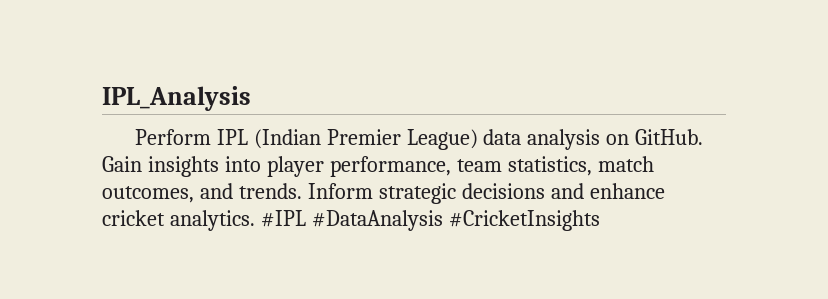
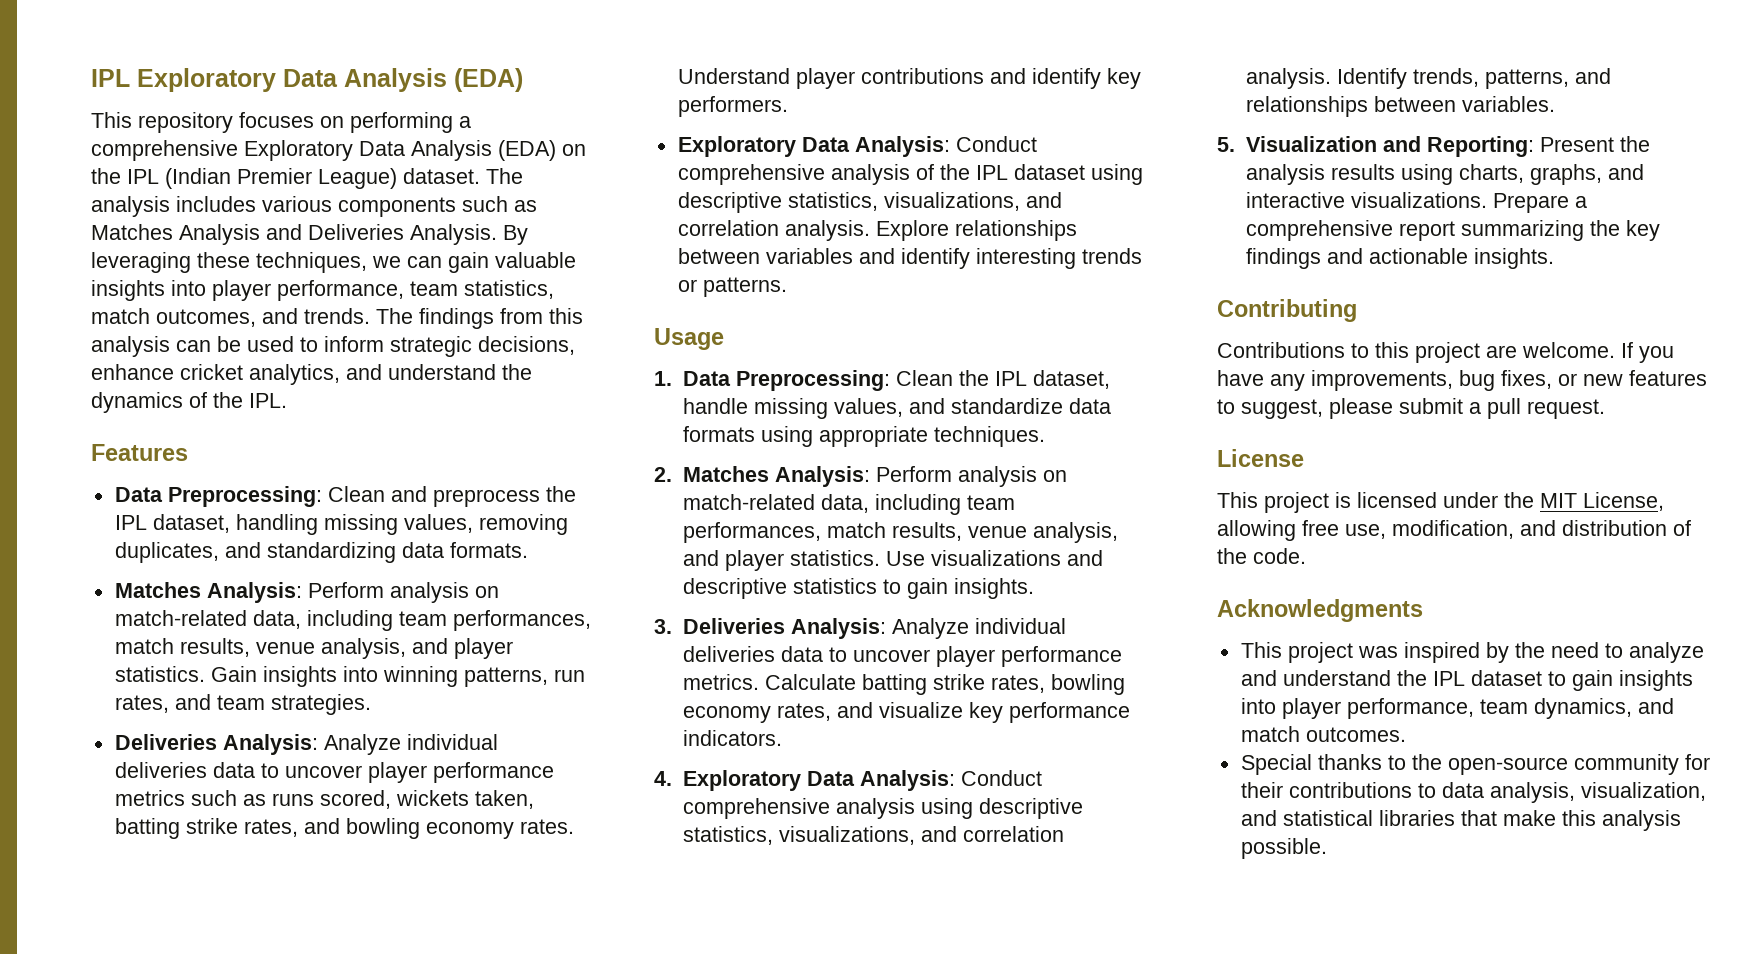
[102,86,251,111] [134,129,704,150] [102,156,142,172] IPL_Analysis // Perform IPL (Indian Premier League) data analysis on GitHub. Gain -> [91,68,523,92] [91,112,471,133] [91,140,586,161] [91,168,523,189] [91,196,537,217] [91,224,528,245] [91,252,576,273] IPL Exploratory Data Analysis (EDA) // This repository focuses on performing a comprehensive Exploratory Data Analysis (EDA) on the IPL (Indian Premier League) dataset. The analysis includes various components such as Matches Analysis and Deliveries Analysis. By leveraging these techniques, we can gain valuable
[307,183,665,204] [102,210,600,231] Inform strategic decisions and enhance cricket analytics. #IPL #DataAnalysis #CricketInsights -> [376,308,583,329] [91,336,575,357] [91,364,532,385] [91,392,287,413] [91,444,188,461] [114,486,576,507] [114,514,568,535] [114,542,528,563] [114,582,499,603] [114,610,591,631] [114,638,513,659] [114,666,585,687] [114,694,371,715] [114,734,498,755] [114,762,554,783] [114,790,534,809] [114,818,574,839] [677,68,1141,89] [677,96,788,117] [677,136,1037,157] [677,164,1143,185] [677,192,1062,213] [677,220,1077,241] [677,248,1142,269] [677,277,787,297] [654,328,724,350] [654,370,1110,391] [682,398,1111,419] [682,426,1045,447] [654,466,1067,487] [682,494,1015,515] [682,522,1118,543] [682,550,1103,571] [682,578,1034,599] [654,618,1066,639] [682,646,1122,667] [682,674,1125,695] [682,702,1130,723] [682,730,782,746] [654,770,1042,791] [682,798,1083,819] [682,826,1064,845] [1245,68,1611,89] [1245,96,1555,117] [1217,136,1650,157] [1245,164,1644,185] [1245,192,1587,213] [1245,220,1660,241] [1245,248,1554,269] [1217,299,1357,322] [1217,342,1674,363] [1217,370,1707,391] [1217,398,1605,419] [1217,449,1304,467] [1217,492,1664,513] [1217,520,1691,541] [1217,548,1306,564] [1217,599,1423,622] [1240,642,1704,663] [1240,670,1693,691] [1240,698,1674,719] [1240,726,1406,742] [1240,754,1710,775] [1240,782,1706,803] [1240,810,1681,831] [1240,838,1327,859] The findings from this analysis can be used to inform strategic decisions, enhance cricket analytics, and understand the dynamics of the IPL. // Features // Data Preprocessing: Clean and preprocess the IPL dataset, handling missing values, removing duplicates, and standardizing data formats. // Matches Analysis: Perform analysis on match-related data, including team performances, match results, venue analysis, and player statistics. Gain insights into winning patterns, run rates, and team strategies. // Deliveries Analysis: Analyze individual deliveries data to uncover player performance metrics such as runs scored, wickets taken, batting strike rates, and bowling economy rates. Understand player contributions and identify key performers. // Exploratory Data Analysis: Conduct comprehensive analysis of the IPL dataset using descriptive statistics, visualizations, and correlation analysis. Explore relationships between variables and identify interesting trends or patterns. // Usage // 1. Data Preprocessing: Clean the IPL dataset, handle missing values, and standardize data formats using appropriate techniques. // 2. Matches Analysis: Perform analysis on match-related data, including team performances, match results, venue analysis, and player statistics. Use visualizations and descriptive statistics to gain insights. // 3. Deliveries Analysis: Analyze individual deliveries data to uncover player performance metrics. Calculate batting strike rates, bowling economy rates, and visualize key performance indicators. // 4. Exploratory Data Analysis: Conduct comprehensive analysis using descriptive statistics, visualizations, and correlation analysis. Identify trends, patterns, and relationships between variables. // 5. Visualization and Reporting: Present the analysis results using charts, graphs, and interactive visualizations. Prepare a comprehensive report summarizing the key findings and actionable insights. // Contributing // Contributions to this project are welcome. If you have any improvements, bug fixes, or new features to suggest, please submit a pull request. // License // This project is licensed under the MIT License, allowing free use, modification, and distribution of the code. // Acknowledgments // This project was inspired by the need to analyze and understand the IPL dataset to gain insights into player performance, team dynamics, and match outcomes. // Special thanks to the open-source community for their contributions to data analysis, visualization, and statistical libraries that make this analysis possible.

